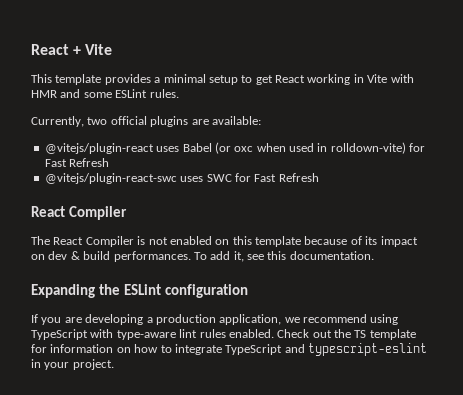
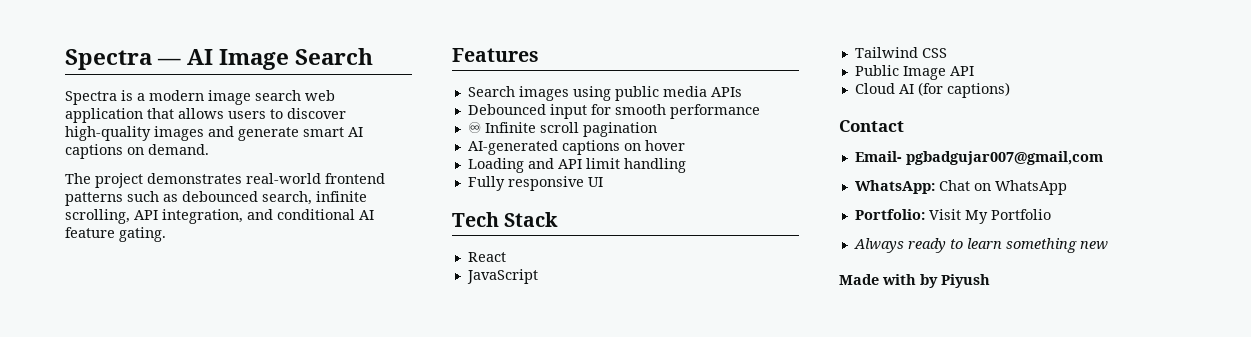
[31,44,113,55] [31,74,414,85] [31,89,179,98] [31,116,261,127] [44,142,426,154] [44,158,110,167] [44,173,319,184] [31,206,127,220] [31,236,418,247] [31,251,374,262] [31,284,248,298] [31,314,399,325] [31,329,416,340] [31,343,427,356] [31,359,114,370] React + Vite // This template provides a minimal setup to get React working in Vite with HMR and some ESLint rules. // Currently, two official plugins are available: // @vitejs/plugin-react uses Babel (or oxc when used in rolldown-vite) for Fast Refresh // @vitejs/plugin-react-swc uses SWC for Fast Refresh // React Compiler // The React Compiler is not enabled on this template because of its impact on dev & build performances. To add it, see this documentation. // Expanding the ESLint configuration // If you are developing a production application, we recommend using TypeScript with type-aware lint rules enabled. Check out the TS template for information on how to integrate TypeScript and typescript-eslint in your project. -> [65,48,374,70] [65,90,335,105] [65,108,346,123] [65,126,363,141] [65,144,209,159] [65,173,385,188] [65,191,367,206] [65,209,374,224] [65,227,166,242] [452,48,539,62] [467,86,742,101] [467,104,760,119] [467,122,657,137] [467,140,685,155] [467,158,686,173] [467,176,603,191] [452,212,559,227] [467,252,506,262] [466,269,538,284] [854,47,947,58] [854,65,974,80] [854,82,1010,98] [839,120,904,132] [854,151,1103,165] [854,180,1067,195] [854,209,1051,224] [853,238,1108,253] [839,274,990,288] Spectra — AI Image Search // Spectra is a modern image search web application that allows users to discover high-quality images and generate smart AI captions on demand. // The project demonstrates real-world frontend patterns such as debounced search, infinite scrolling, API integration, and conditional AI feature gating. // Features // Search images using public media APIs // Debounced input for smooth performance // ♾ Infinite scroll pagination // AI-generated captions on hover // Loading and API limit handling // Fully responsive UI // Tech Stack // React // JavaScript // Tailwind CSS // Public Image API // Cloud AI (for captions) // Contact // Email- pgbadgujar007@gmail,com // WhatsApp: Chat on WhatsApp // Portfolio: Visit My Portfolio // Always ready to learn something new // Made with by Piyush

